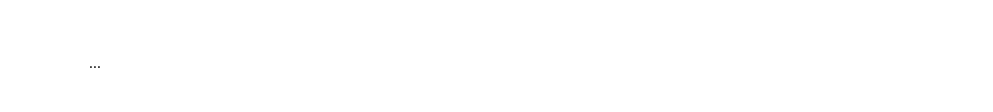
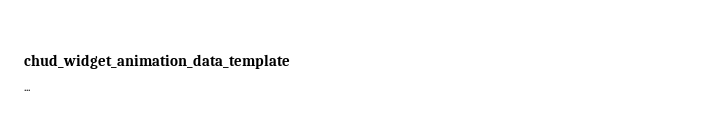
(89, 67) none -> [24,54,290,69] chud_widget_animation_data_template //

